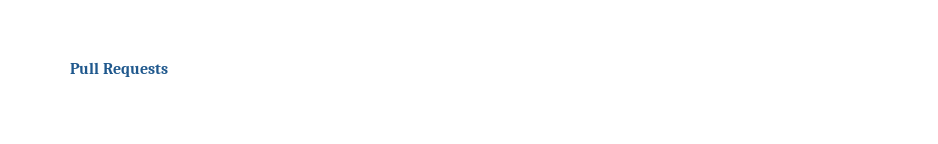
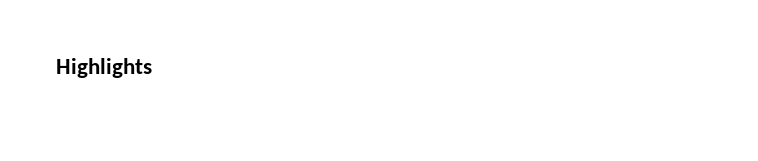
[70,62,169,77] Pull Requests -> [56,58,152,78] Highlights

